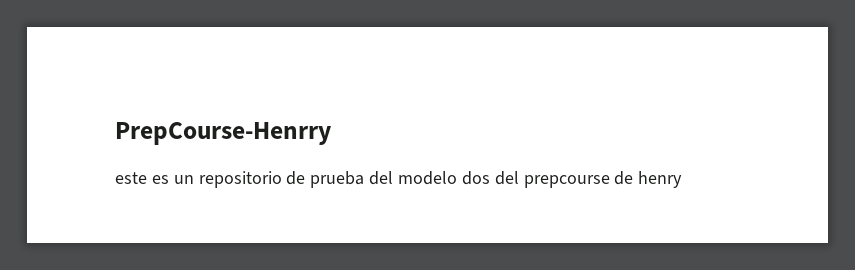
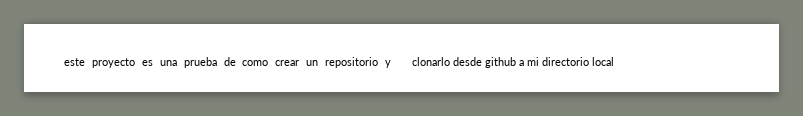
[115,122,331,145] [115,171,683,188] PrepCourse-Henrry // este es un repositorio de prueba del modelo dos del prepcourse de henry -> [64,57,614,68] este proyecto es una prueba de como crear un repositorio y clonarlo desde github a mi directorio local

